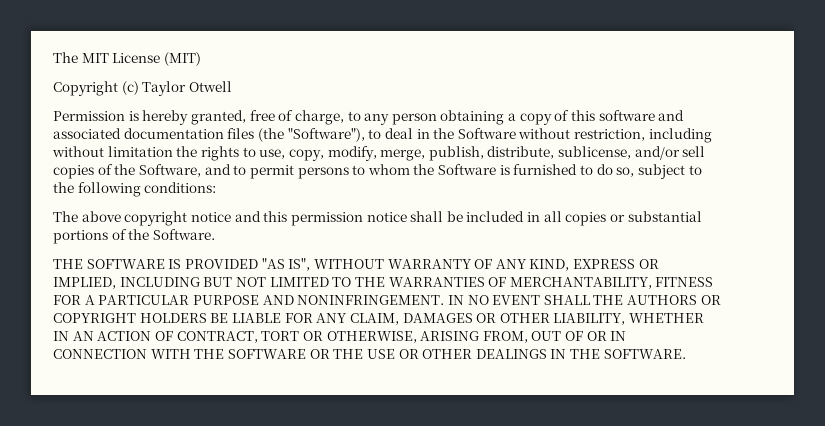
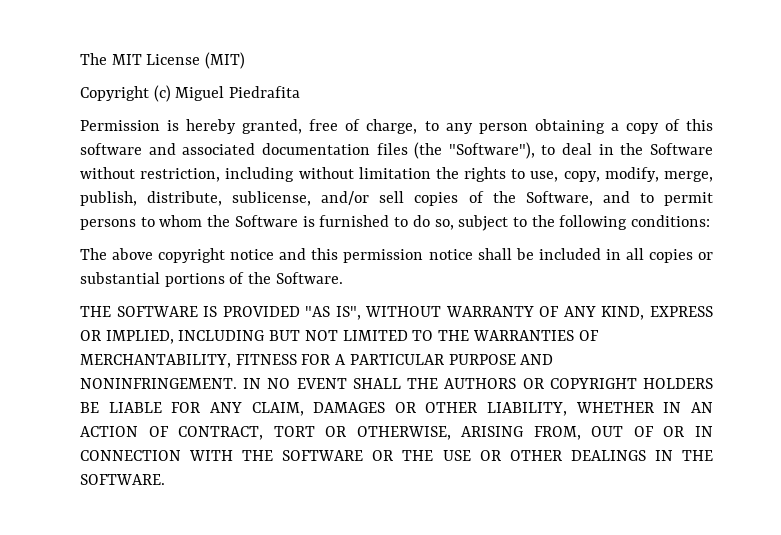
[142,81,232,96] Taylor Otwell -> [175,86,301,101] Miguel Piedrafita

